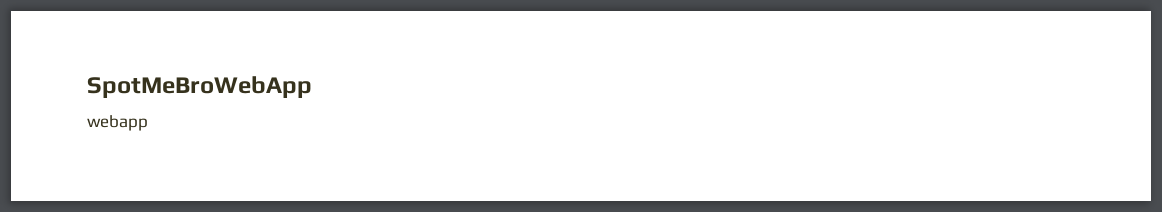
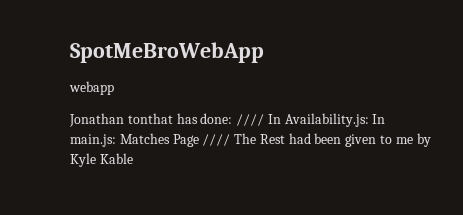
(148, 123) none -> [69,113,386,127] [70,133,431,147] [70,153,133,167] // Jonathan tonthat has done: //// In Availability.js: In main.js: Matches Page //// The Rest had been given to me by Kyle Kable

